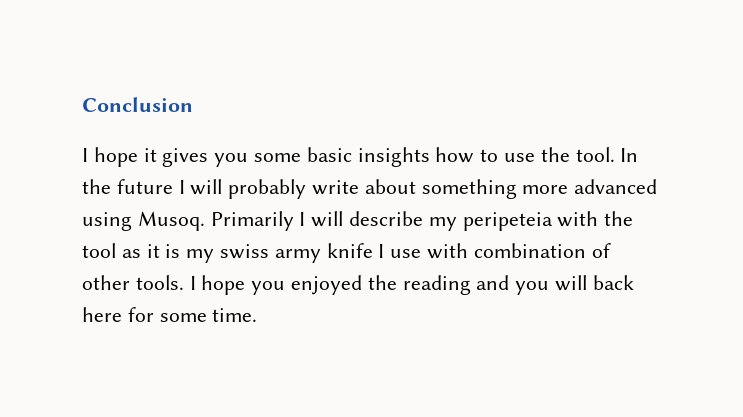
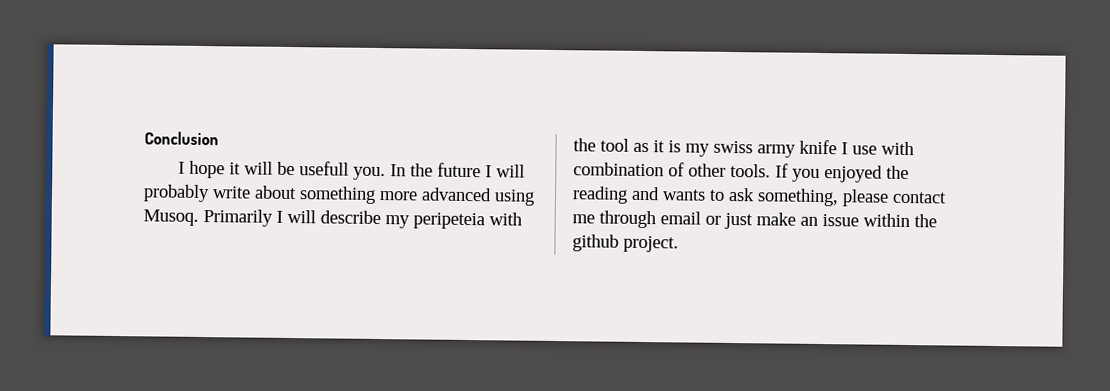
[162,147,615,167] gives you some basic insights how to use the tool. -> [244,161,387,181] will be usefull you.
[189,275,246,295] I hope -> [775,163,789,178] If
[515,275,634,295] [82,307,258,322] you will back here for some time. -> [662,187,947,207] [572,210,937,230] [572,234,679,253] wants to ask something, please contact me through email or just make an issue within the github project.

